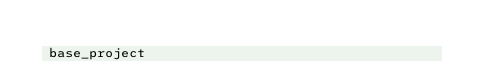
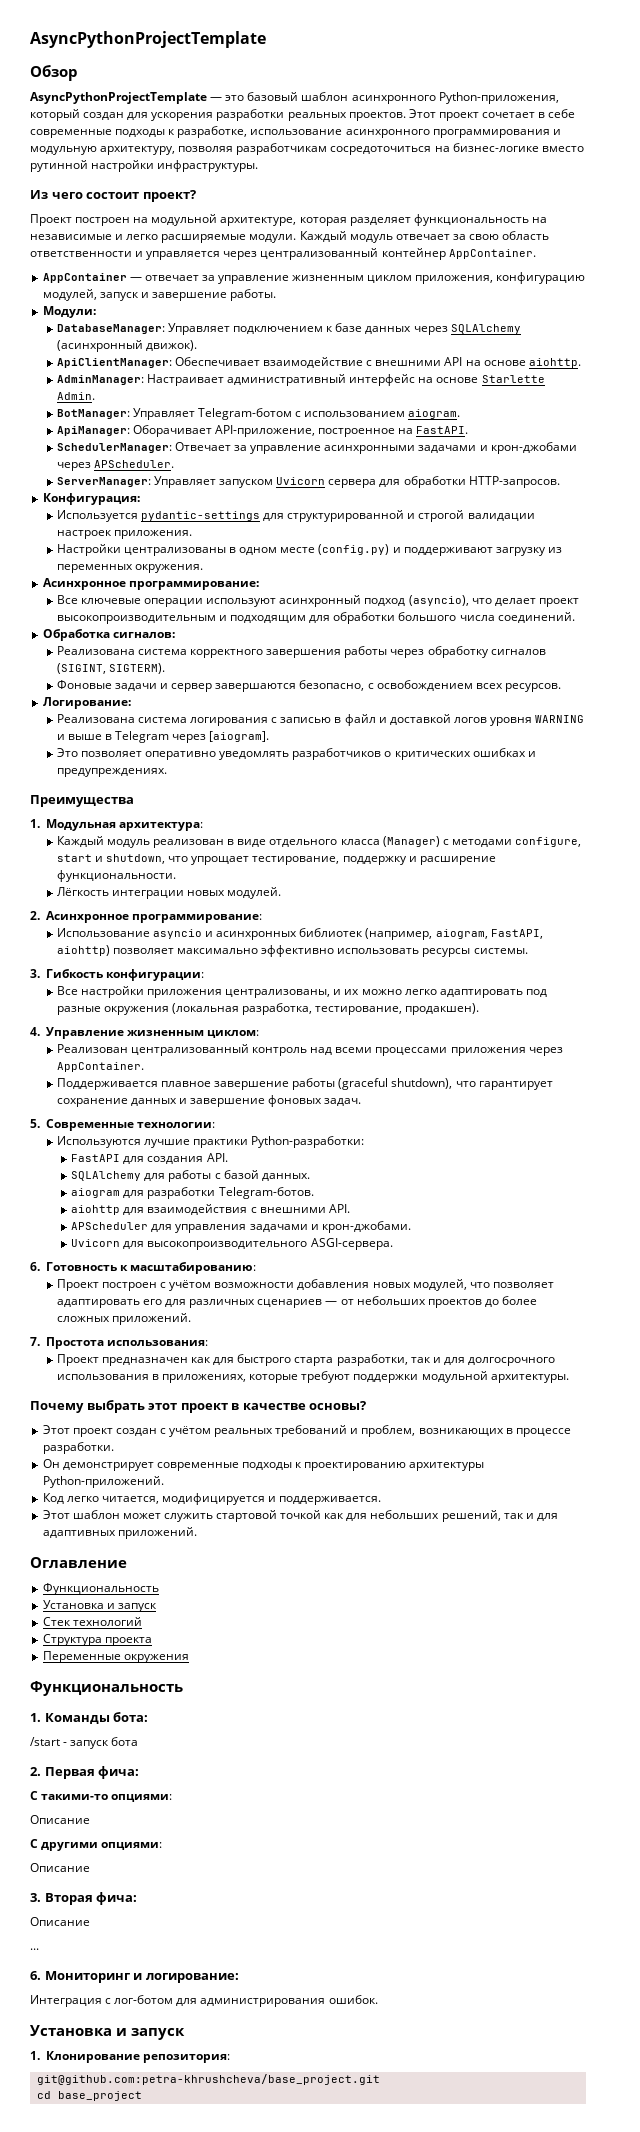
(48, 53) none -> [30,31,266,48] [30,65,78,81] [30,92,559,104] [30,109,576,121] [30,126,561,138] [30,143,584,155] [30,160,259,172] [30,190,196,202] [30,214,547,226] [30,231,550,243] [30,248,536,260] [42,272,586,284] [42,289,277,301] [42,306,96,318] [56,323,521,335] [56,340,198,352] [56,357,581,368] [56,374,545,386] [56,392,95,400] [56,408,461,420] [56,425,469,437] [56,442,577,454] [56,460,175,471] [56,476,560,488] [42,493,140,505] [56,510,535,522] [56,530,193,539] [56,544,562,556] [56,564,204,573] [42,578,259,590] [56,595,579,607] [56,612,575,624] [42,629,175,641] [56,646,546,658] [56,663,166,674] [56,680,561,692] [42,697,131,709] [56,714,585,726] [56,731,270,743] [56,748,536,760] [56,768,167,777] [30,795,134,807] [30,819,203,831] [56,836,582,848] [56,854,496,865] [56,870,176,882] [56,887,282,899] [30,911,262,923] [56,928,543,940] [56,945,528,957] [30,969,204,981] [56,986,547,998] [56,1003,480,1015] [30,1027,259,1039] [56,1044,563,1056] [56,1062,144,1072] [56,1078,553,1090] [56,1095,362,1107] [30,1119,215,1131] [56,1136,365,1148] [71,1153,228,1164] [71,1170,310,1182] [71,1187,314,1199] [71,1204,350,1215] [71,1221,411,1233] [71,1238,393,1250] [30,1262,256,1274] [56,1279,554,1291] [56,1296,538,1308] [56,1313,192,1325] [30,1337,208,1349] [56,1354,556,1366] [56,1371,569,1383] [30,1400,367,1413] [42,1425,571,1437] [42,1442,114,1454] [42,1459,485,1471] [42,1476,164,1488] [42,1493,382,1505] [42,1510,558,1522] [42,1527,197,1539] [30,1557,127,1568] [42,1583,159,1595] [42,1600,157,1612] [42,1617,142,1626] [42,1634,152,1646] [42,1651,189,1663] [30,1681,183,1696] [30,1712,149,1724] [30,1737,139,1749] [30,1766,140,1779] [30,1791,173,1802] [30,1815,90,1824] [30,1839,163,1851] [30,1863,90,1872] [30,1892,138,1905] [30,1917,90,1926] [30,1948,39,1950] [30,1971,239,1983] [30,1995,378,2007] [30,2025,185,2040] [30,2051,230,2063] [36,2074,380,2085] [36,2091,51,2099] AsyncPythonProjectTemplate // Обзор // AsyncPythonProjectTemplate — это базовый шаблон асинхронного Python-приложения, который создан для ускорения разработки реальных проектов. Этот проект сочетает в себе современные подходы к разработке, использование асинхронного программирования и модульную архитектуру, позволяя разработчикам сосредоточиться на бизнес-логике вместо рутинной настройки инфраструктуры. // Из чего состоит проект? // Проект построен на модульной архитектуре, которая разделяет функциональность на независимые и легко расширяемые модули. Каждый модуль отвечает за свою область ответственности и управляется через централизованный контейнер AppContainer. // AppContainer — отвечает за управление жизненным циклом приложения, конфигурацию модулей, запуск и завершение работы. // Модули: // DatabaseManager: Управляет подключением к базе данных через SQLAlchemy (асинхронный движок). // ApiClientManager: Обеспечивает взаимодействие с внешними API на основе aiohttp. // AdminManager: Настраивает административный интерфейс на основе Starlette Admin. // BotManager: Управляет Telegram-ботом с использованием aiogram. // ApiManager: Оборачивает API-приложение, построенное на FastAPI. // SchedulerManager: Отвечает за управление асинхронными задачами и крон-джобами через APScheduler. // ServerManager: Управляет запуском Uvicorn сервера для обработки HTTP-запросов. // Конфигурация: // Используется pydantic-settings для структурированной и строгой валидации настроек приложения. // Настройки централизованы в одном месте (config.py) и поддерживают загрузку из переменных окружения. // Асинхронное программирование: // Все ключевые операции используют асинхронный подход (asyncio), что делает проект высокопроизводительным и подходящим для обработки большого числа соединений. // Обработка сигналов: // Реализована система корректного завершения работы через обработку сигналов (SIGINT, SIGTERM). // Фоновые задачи и сервер завершаются безопасно, с освобождением всех ресурсов. // Логирование: // Реализована система логирования с записью в файл и доставкой логов уровня WARNING и выше в Telegram через [aiogram]. // Это позволяет оперативно уведомлять разработчиков о критических ошибках и предупреждениях. // Преимущества // 1. Модульная архитектура: // Каждый модуль реализован в виде отдельного класса (Manager) с методами configure, start и shutdown, что упрощает тестирование, поддержку и расширение функциональности. // Лёгкость интеграции новых модулей. // 2. Асинхронное программирование: // Использование asyncio и асинхронных библиотек (например, aiogram, FastAPI, aiohttp) позволяет максимально эффективно использовать ресурсы системы. // 3. Гибкость конфигурации: // Все настройки приложения централизованы, и их можно легко адаптировать под разные окружения (локальная разработка, тестирование, продакшен). // 4. Управление жизненным циклом: // Реализован централизованный контроль над всеми процессами приложения через AppContainer. // Поддерживается плавное завершение работы (graceful shutdown), что гарантирует сохранение данных и завершение фоновых задач. // 5. Современные технологии: // Используются лучшие практики Python-разработки: // FastAPI для создания API. // SQLAlchemy для работы с базой данных. // aiogram для разработки Telegram-ботов. // aiohttp для взаимодействия с внешними API. // APScheduler для управления задачами и крон-джобами. // Uvicorn для высокопроизводительного ASGI-сервера. // 6. Готовность к масштабированию: // Проект построен с учётом возможности добавления новых модулей, что позволяет адаптировать его для различных сценариев — от небольших проектов до более сложных приложений. // 7. Простота использования: // Проект предназначен как для быстрого старта разработки, так и для долгосрочного использования в приложениях, которые требуют поддержки модульной архитектуры. // Почему выбрать этот проект в качестве основы? // Этот проект создан с учётом реальных требований и проблем, возникающих в процессе разработки. // Он демонстрирует современные подходы к проектированию архитектуры Python-приложений. // Код легко читается, модифицируется и поддерживается. // Этот шаблон может служить стартовой точкой как для небольших решений, так и для адаптивных приложений. // Оглавление // Функциональность // Установка и запуск // Стек технологий // Структура проекта // Переменные окружения // Функциональность // 1. Команды бота: // /start - запуск бота // 2. Первая фича: // С такими-то опциями: // Описание // С другими опциями: // Описание // 3. Вторая фича: // Описание // ... // 6. Мониторинг и логирование: // Интеграция с лог-ботом для администрирования ошибок. // Установка и запуск // 1. Клонирование репозитория: // git@github.com:petra-khrushcheva/base_project.git // cd

